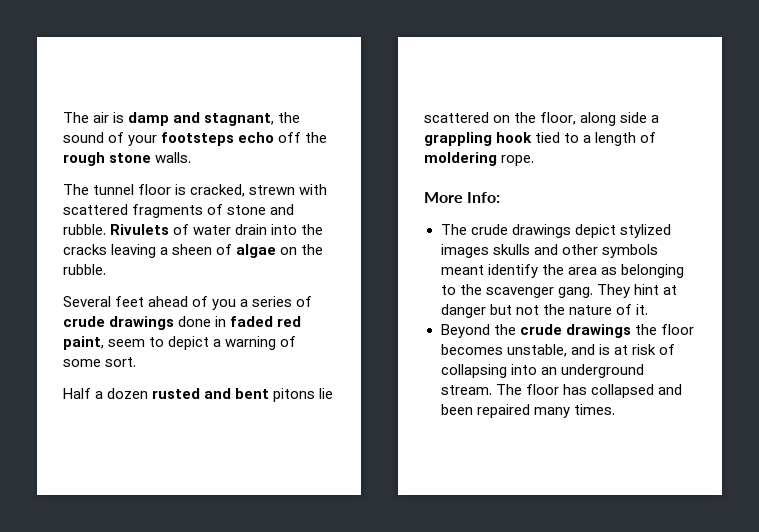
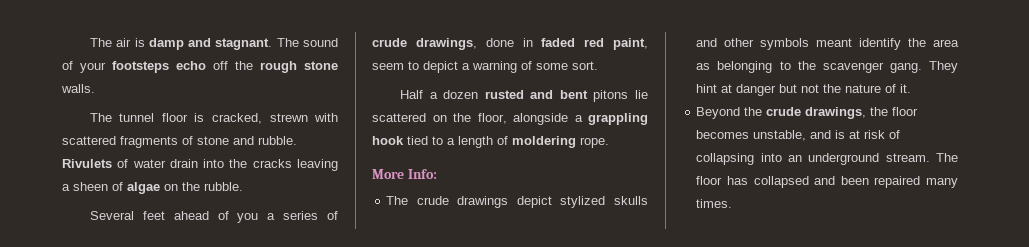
[204,112,301,126] stagnant, the -> [215,38,299,50] stagnant. The
[109,316,175,330] drawings -> [415,38,477,50] drawings,
[580,112,648,126] along side -> [513,113,568,125] alongside
[440,244,489,258] images -> (606, 202) none
[565,324,631,338] drawings -> [805,107,867,119] drawings,

